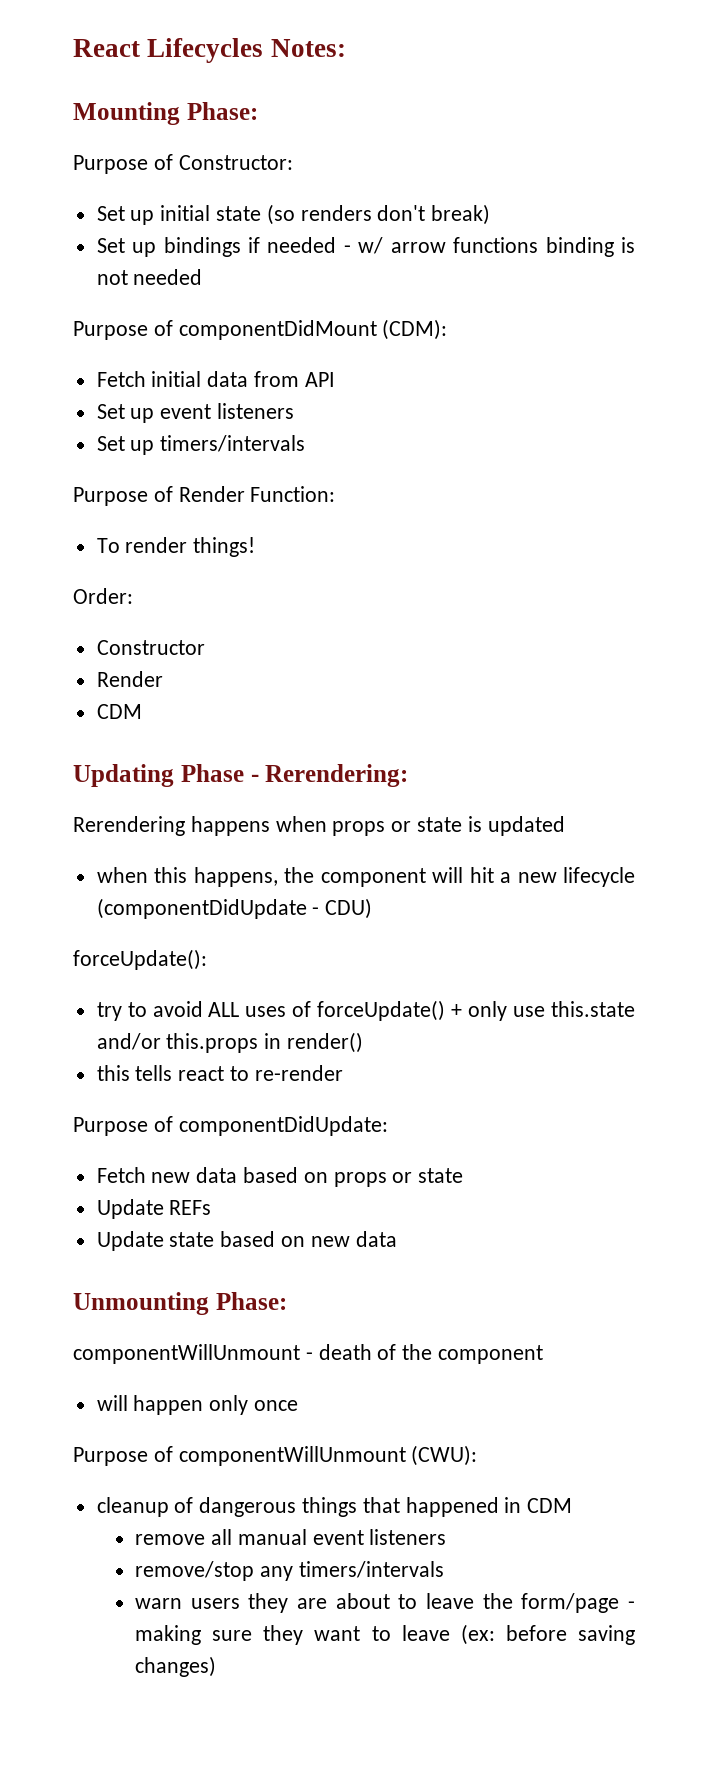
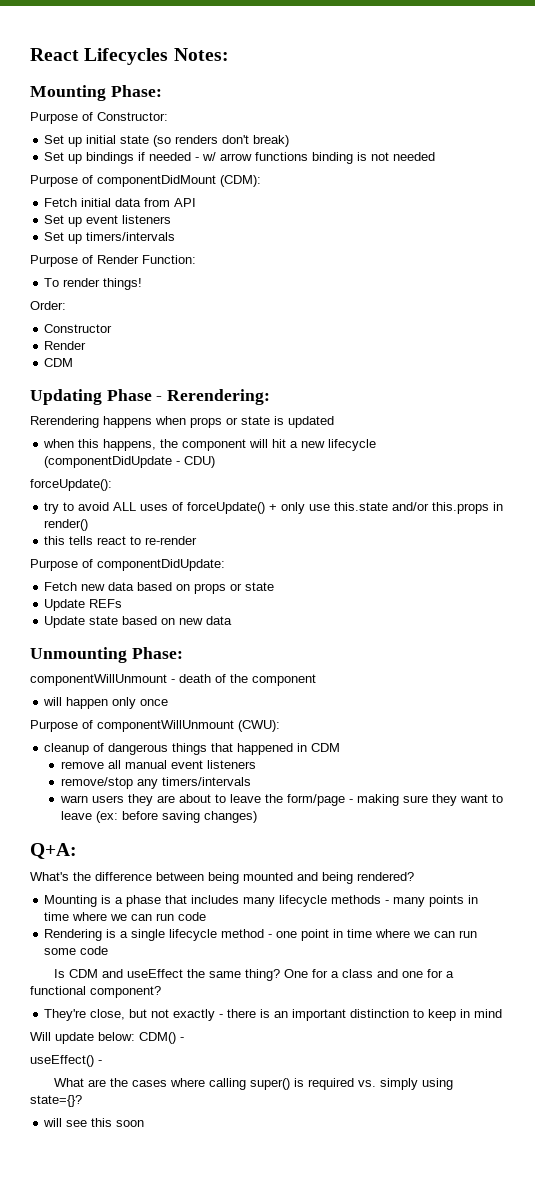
(217, 1666) none -> [30,843,77,859] [30,872,414,884] [44,895,479,907] [44,912,207,921] [44,929,478,941] [44,946,109,955] [53,969,454,981] [30,986,161,998] [44,1009,503,1021] [30,1032,184,1044] [30,1055,102,1067] [53,1078,453,1090] [30,1095,82,1107] [43,1118,145,1127] // Q+A: // What's the difference between being mounted and being rendered? // Mounting is a phase that includes many lifecycle methods - many points in time where we can run code // Rendering is a single lifecycle method - one point in time where we can run some code // Is CDM and useEffect the same thing? One for a class and one for a functional component? // They're close, but not exactly - there is an important distinction to keep in mind // Will update below: CDM() - // useEffect() - // What are the cases where calling super() is required vs. simply using state={}? // will see this soon

